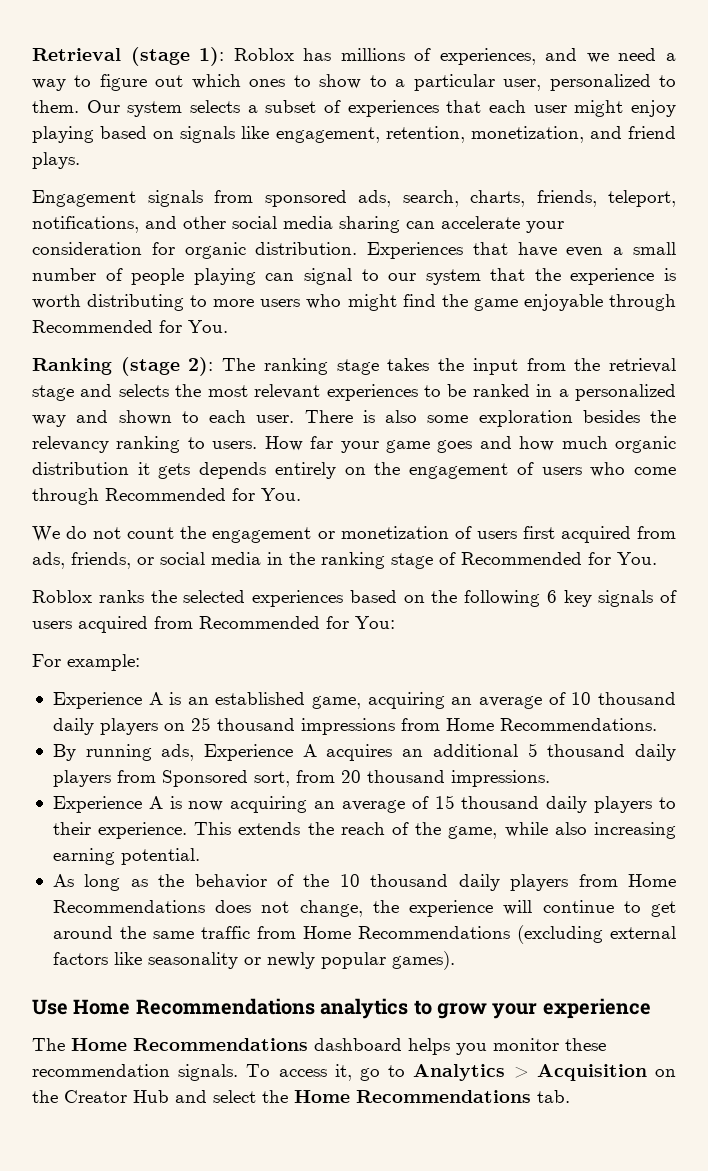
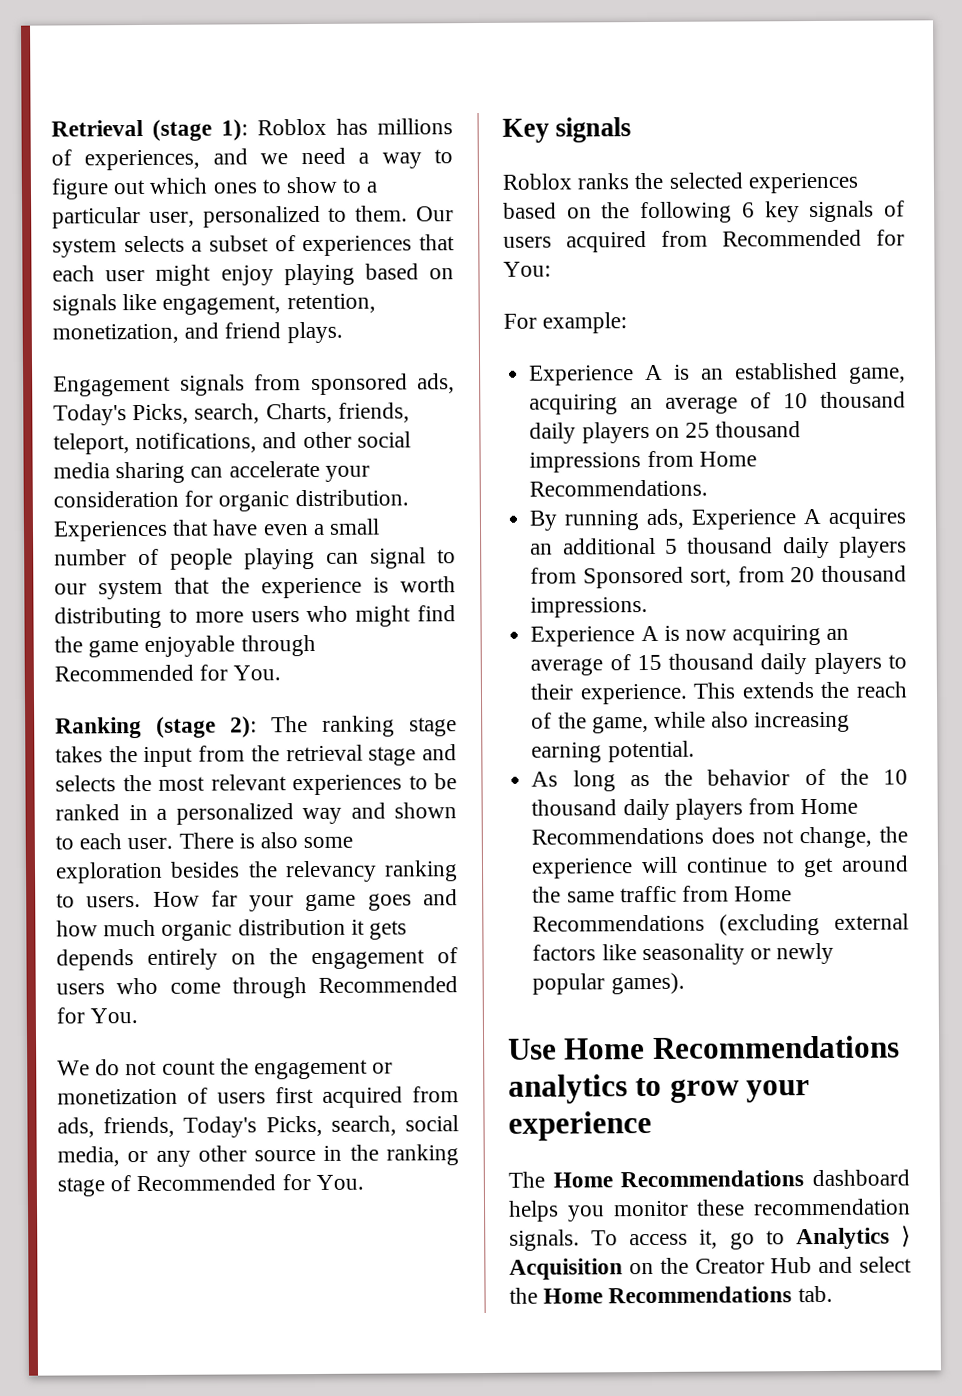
[402,190,525,207] search, charts, -> [53,402,333,426] Today's Picks, search, Charts,
[137,552,261,565] or social media -> [183,1115,459,1138] [57,1145,317,1167] Today's Picks, search, social media, or any other source
(657, 558) none -> [502,117,632,143] // Key signals
[513,1066,529,1078] > -> [900,1225,911,1248] ⟩

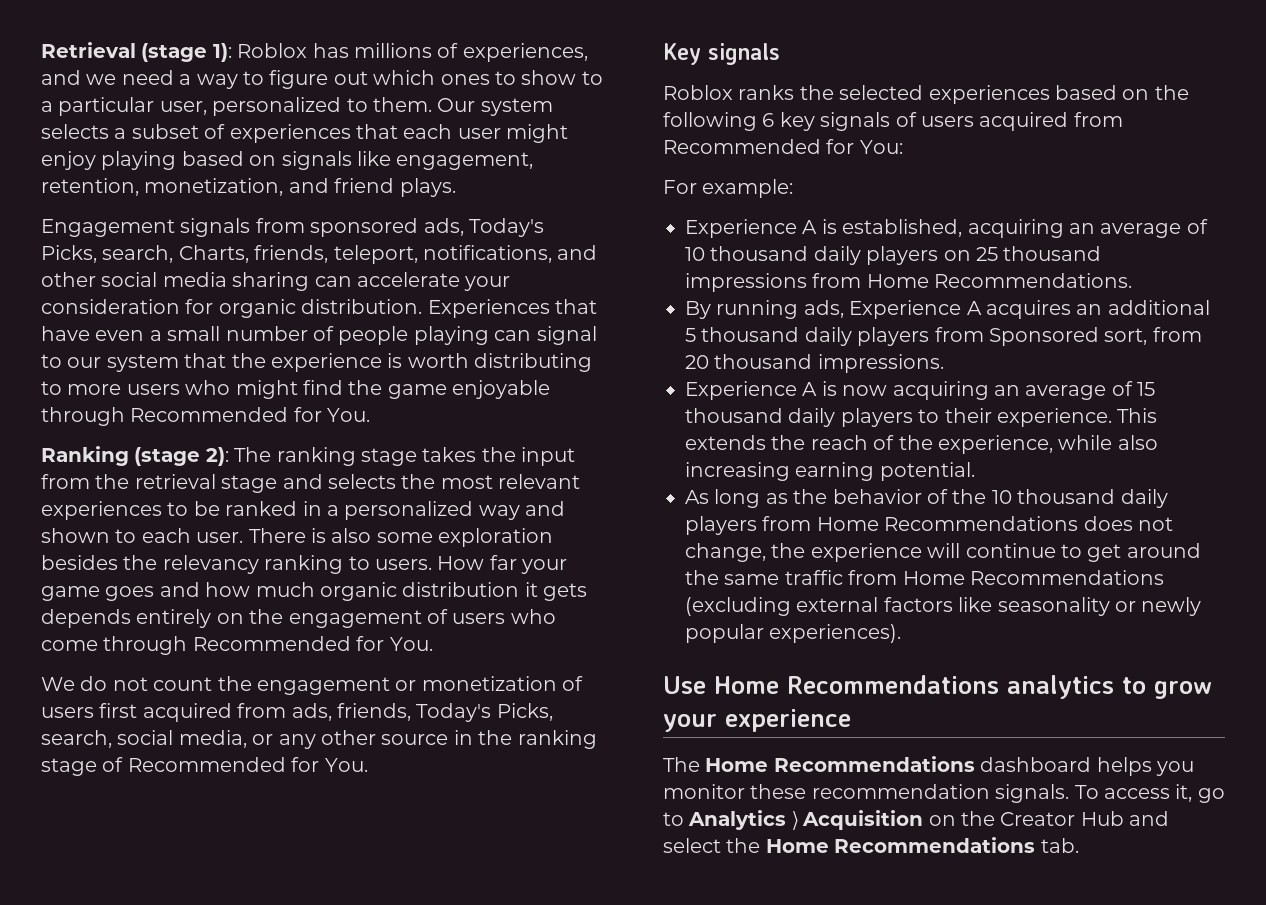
[701,362,906,384] an established game, -> [842,219,963,237] established,
[591,716,649,734] game, -> [938,435,1053,454] experience,
[610,972,685,995] games). -> [769,624,902,643] experiences).

